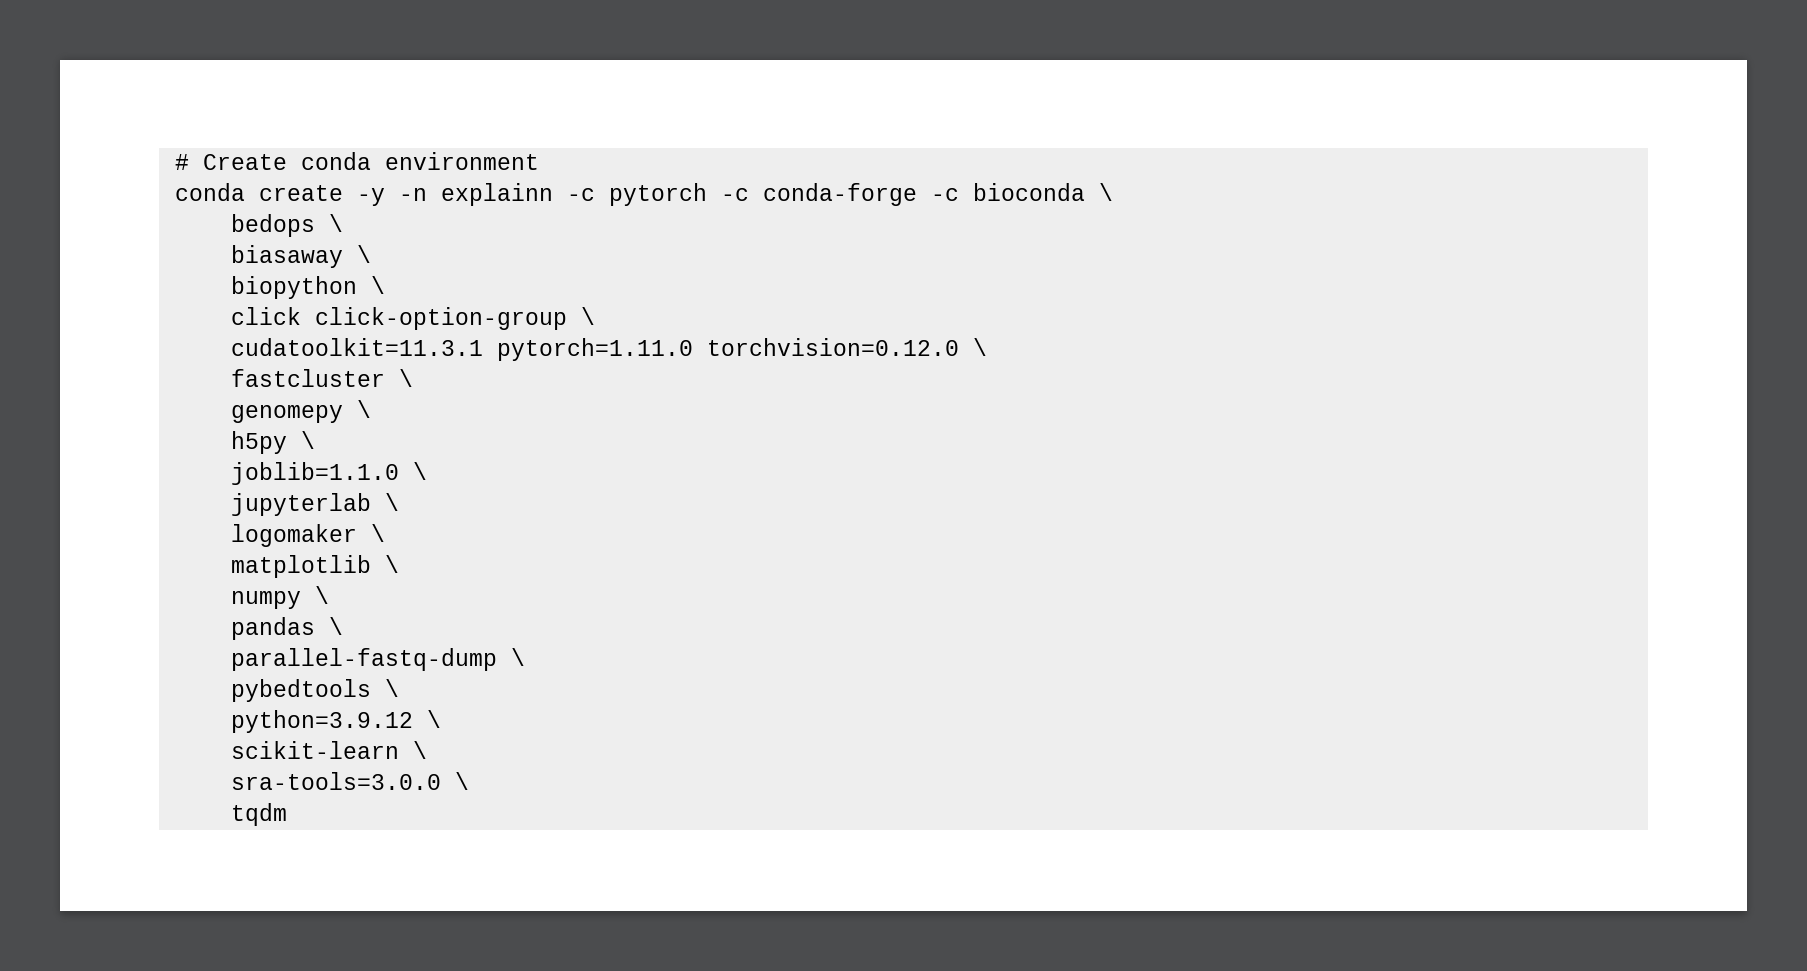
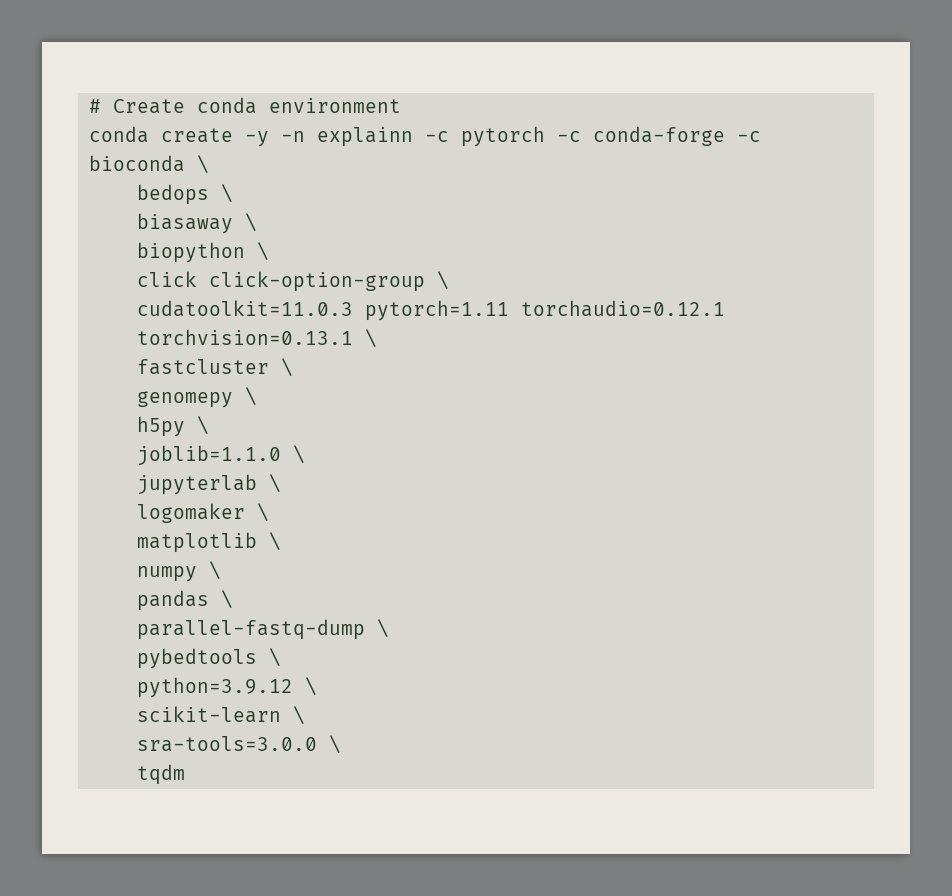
[230,338,959,361] cudatoolkit=11.3.1 pytorch=1.11.0 torchvision=0.12.0 -> [136,300,725,321] [136,329,353,345] cudatoolkit=11.0.3 pytorch=1.11 torchaudio=0.12.1 torchvision=0.13.1

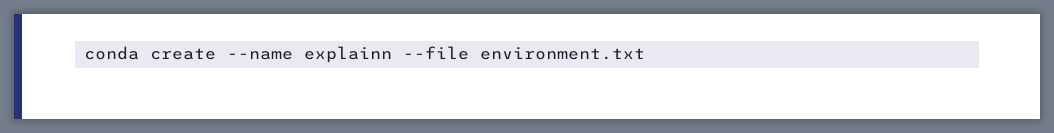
[88,97,401,114] [88,126,761,147] [88,155,209,173] [136,184,233,205] [136,213,257,234] [136,242,269,263] [136,271,449,292] [136,300,725,321] [136,329,377,347] [136,358,293,376] [136,387,257,408] [136,416,209,437] [136,445,305,466] [136,474,281,495] [136,503,269,523] [136,532,281,553] [136,561,221,582] [136,590,233,611] [136,619,389,640] [136,648,281,669] [136,677,317,698] [136,706,305,724] [136,735,341,753] [136,764,185,785] # Create conda environment // conda create -y -n explainn -c pytorch -c conda-forge -c bioconda \ // bedops \ // biasaway \ // biopython \ // click click-option-group \ // cudatoolkit=11.0.3 pytorch=1.11 torchaudio=0.12.1 torchvision=0.13.1 \ // fastcluster \ // genomepy \ // h5py \ // joblib=1.1.0 \ // jupyterlab \ // logomaker \ // matplotlib \ // numpy \ // pandas \ // parallel-fastq-dump \ // pybedtools \ // python=3.9.12 \ // scikit-learn \ // sra-tools=3.0.0 \ // tqdm -> [84,46,646,63] conda create --name explainn --file environment.txt

